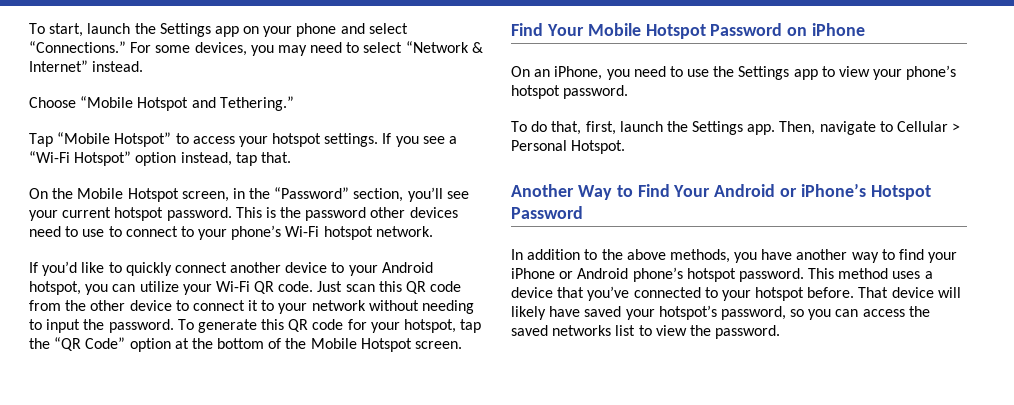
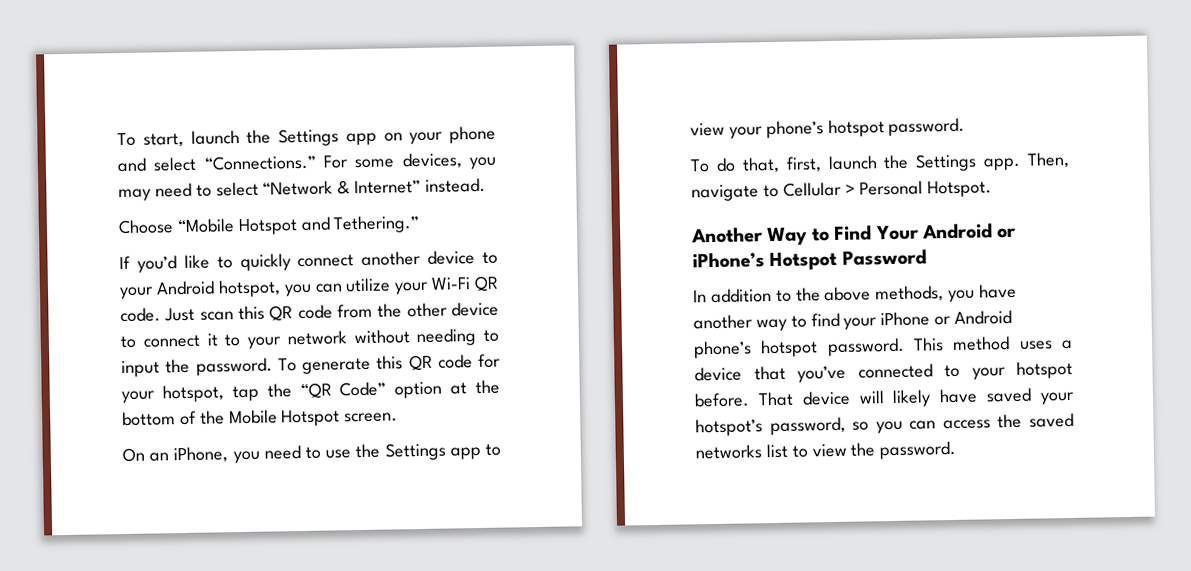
[29,132,458,147] [29,151,291,166] [29,187,469,202] [29,207,458,221] [29,225,433,240] // Tap “Mobile Hotspot” to access your hotspot settings. If you see a “Wi-Fi Hotspot” option instead, tap that. // On the Mobile Hotspot screen, in the “Password” section, you’ll see your current hotspot password. This is the password other devices need to use to connect to your phone’s Wi-Fi hotspot network. -> (421, 224) none
[511,23,866,39] // Find Your Mobile Hotspot Password on iPhone -> (399, 417) none

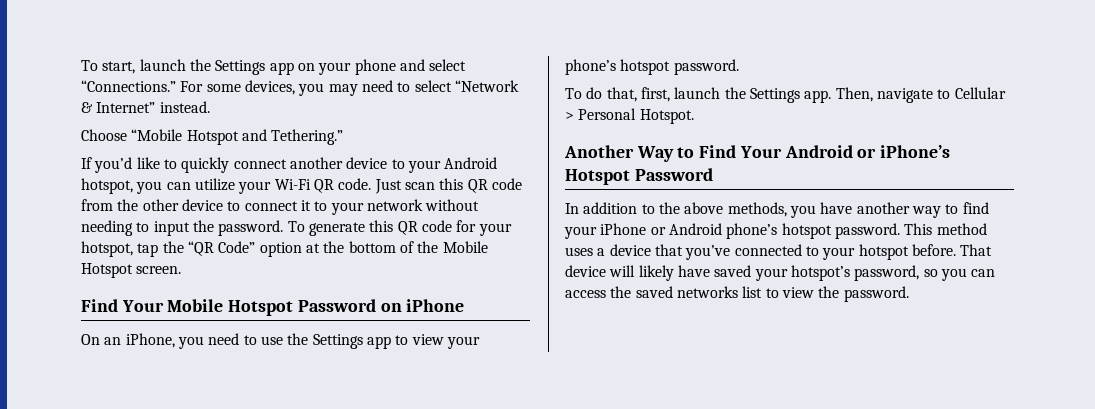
(399, 417) none -> [81,299,465,316] // Find Your Mobile Hotspot Password on iPhone

